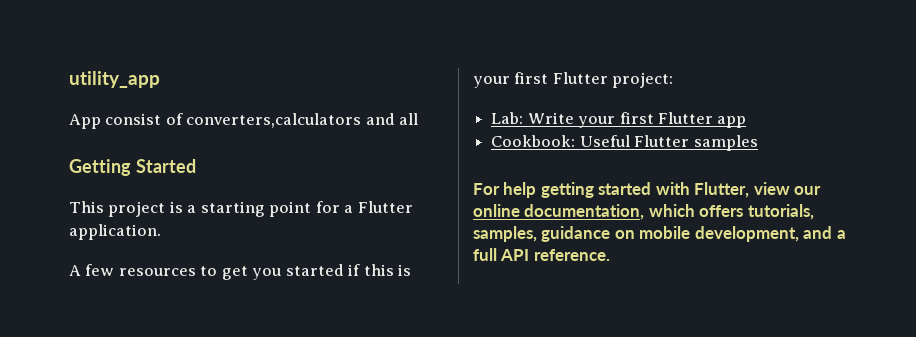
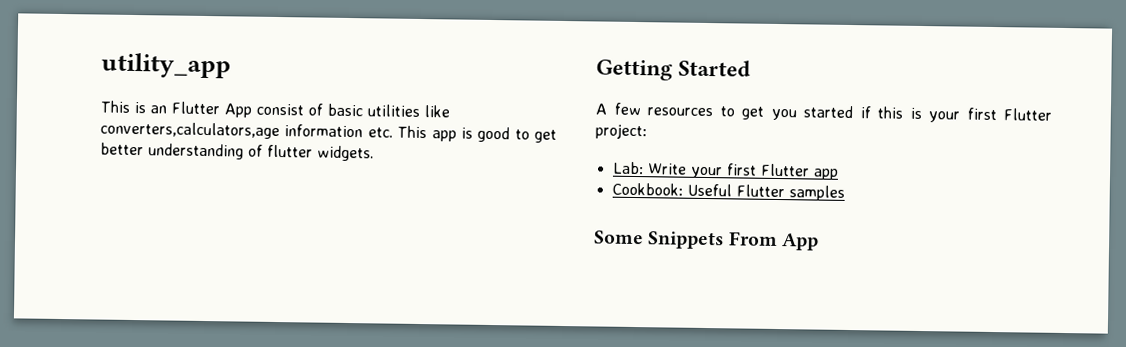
[69,113,419,129] [69,159,196,176] [69,201,413,217] [69,224,161,240] App consist of converters,calculators and all // Getting Started // This project is a starting point for a Flutter application. -> [100,100,450,118] [100,121,557,143] [100,142,374,162] [596,59,752,81] This is an Flutter App consist of basic utilities like converters,calculators,age information etc. This app is good to get better understanding of flutter widgets. // Getting Started
[473,182,822,198] [473,204,814,220] [473,226,846,242] [473,248,610,261] For help getting started with Flutter, view our online documentation, which offers tutorials, samples, guidance on mobile development, and a full API reference. -> [594,230,819,251] Some Snippets From App

